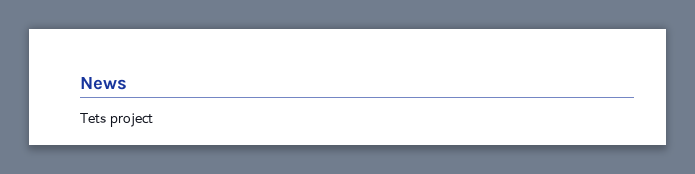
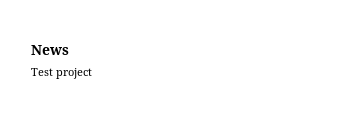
[80,113,106,124] Tets -> [31,68,53,76] Test

